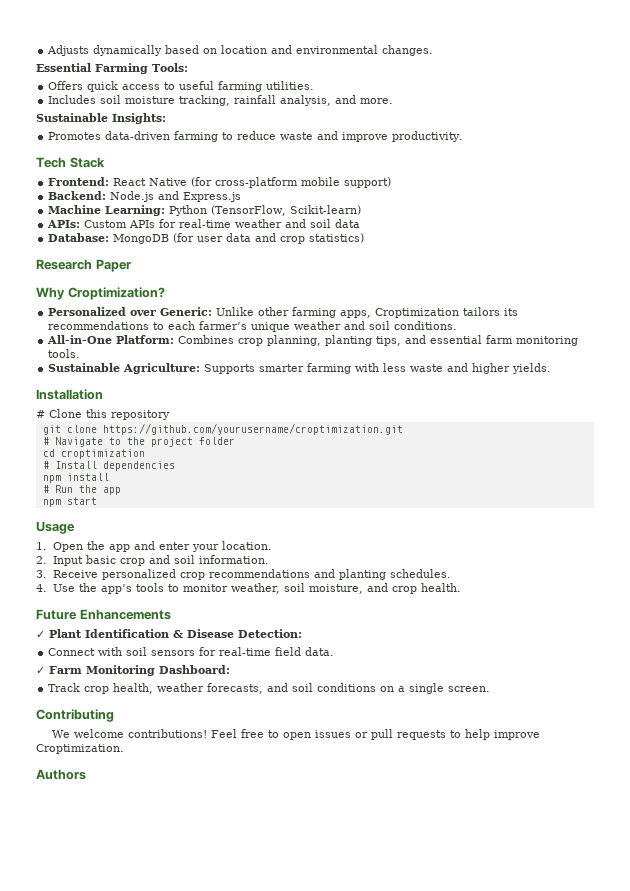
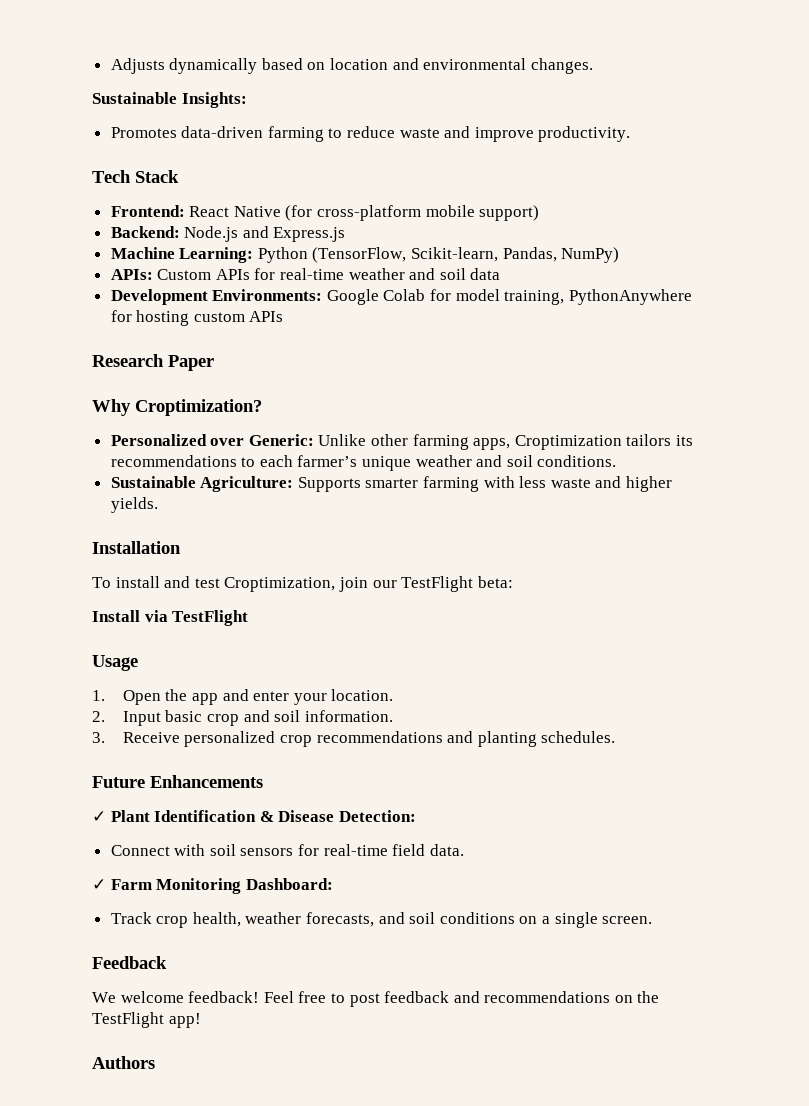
[36,63,188,74] [48,81,315,92] [48,95,394,106] // Essential Farming Tools: // Offers quick access to useful farming utilities. // Includes soil moisture tracking, rainfall analysis, and more. -> (593, 66) none
[290,205,362,215] Scikit-learn) -> [411,247,620,263] Scikit-learn, Pandas, NumPy)
[48,233,365,244] Database: MongoDB (for user data and crop statistics) -> [110,289,692,305] [110,310,284,326] Development Environments: Google Colab for model training, PythonAnywhere for hosting custom APIs
[47,335,579,346] [48,349,81,358] // All-in-One Platform: Combines crop planning, planting tips, and essential farm monitoring tools. -> (617, 461) none
[36,409,170,420] [42,423,403,435] [42,437,235,447] [42,449,145,459] [42,461,175,471] [42,473,109,483] [42,485,121,495] [42,497,97,507] # Clone this repository // git clone https://github.com/yourusername/croptimization.git // # Navigate to the project folder // cd croptimization // # Install dependencies // npm install // # Run the app // npm start -> [92,576,513,592] [92,610,249,626] To install and test Croptimization, join our TestFlight beta: // Install via TestFlight
[36,583,462,594] // 4. Use the app’s tools to monitor weather, soil moisture, and crop health. -> (616, 737) none
[36,709,114,722] Contributing -> [92,956,167,969] Feedback
[127,729,207,738] contributions! -> [188,991,260,1003] feedback!
[282,729,540,740] [36,744,124,754] open issues or pull requests to help improve Croptimization. -> [349,991,660,1007] [92,1012,201,1028] post feedback and recommendations on the TestFlight app!

